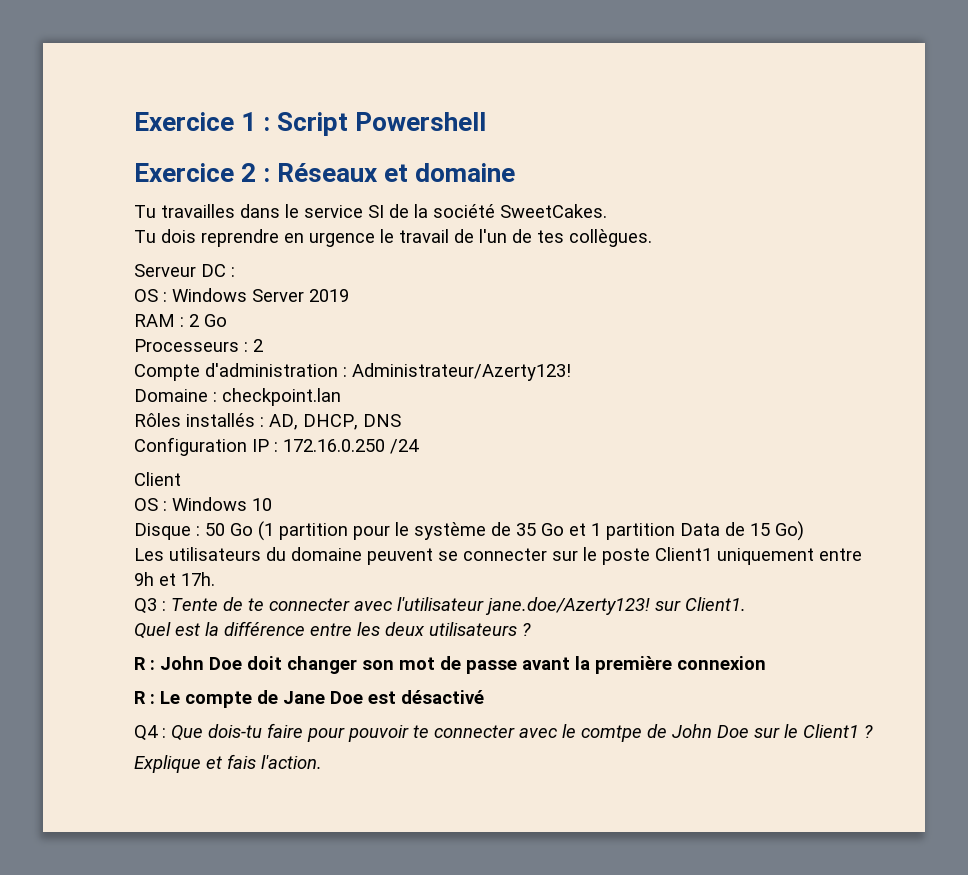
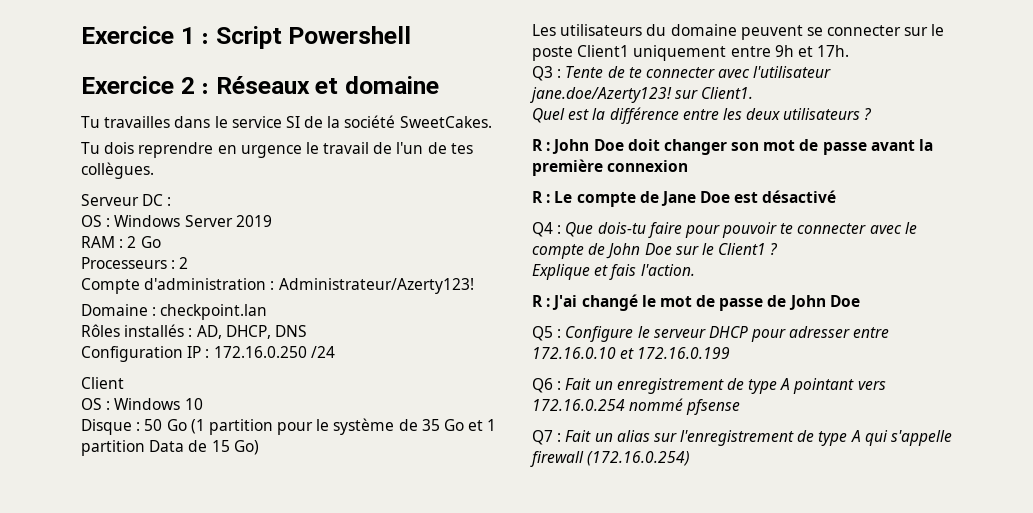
[581,725,642,742] comtpe -> [532,244,584,259] compte
(322, 762) none -> [532,294,860,311] [532,326,890,342] [532,347,731,359] [532,378,886,394] [532,398,741,415] [532,430,953,446] [530,451,691,467] // R : J'ai changé le mot de passe de John Doe // Q5 : Configure le serveur DHCP pour adresser entre 172.16.0.10 et 172.16.0.199 // Q6 : Fait un enregistrement de type A pointant vers 172.16.0.254 nommé pfsense // Q7 : Fait un alias sur l'enregistrement de type A qui s'appelle firewall (172.16.0.254)

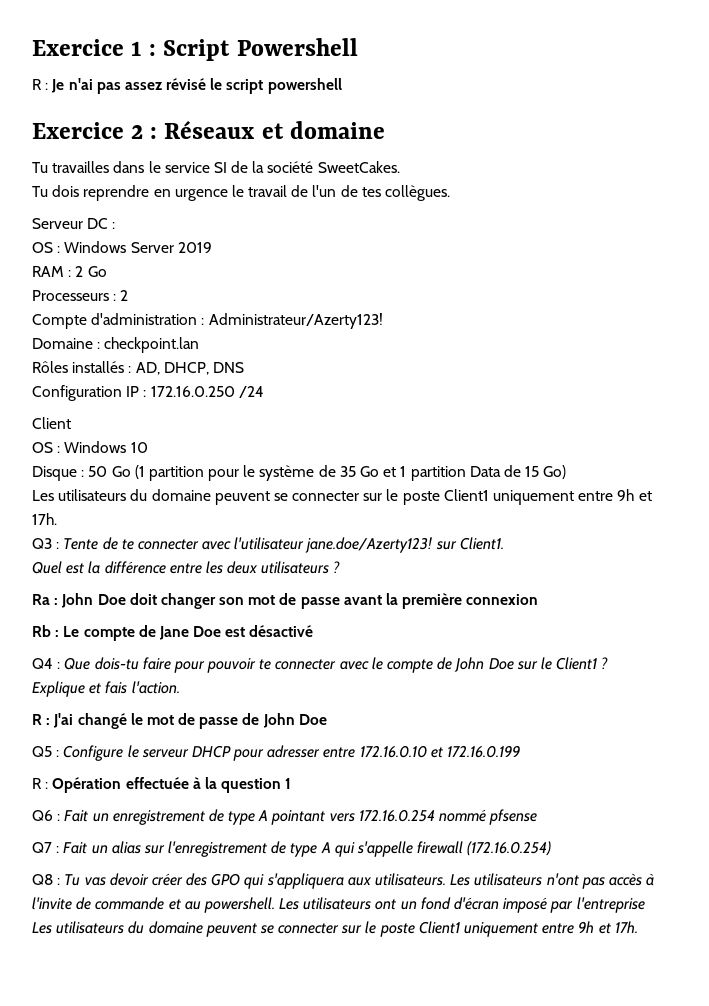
(412, 35) none -> [32,78,342,94] // R : Je n'ai pas assez révisé le script powershell
[532,139,543,151] R -> [32,594,50,605] Ra
[532,191,543,203] R -> [32,625,51,637] Rb
(731, 353) none -> [32,777,292,793] // R : Opération effectuée à la question 1
(691, 458) none -> [32,873,655,889] [32,897,645,913] [32,921,638,937] // Q8 : Tu vas devoir créer des GPO qui s'appliquera aux utilisateurs. Les utilisateurs n'ont pas accès à l'invite de commande et au powershell. Les utilisateurs ont un fond d'écran imposé par l'entreprise // Les utilisateurs du domaine peuvent se connecter sur le poste Client1 uniquement entre 9h et 17h.

